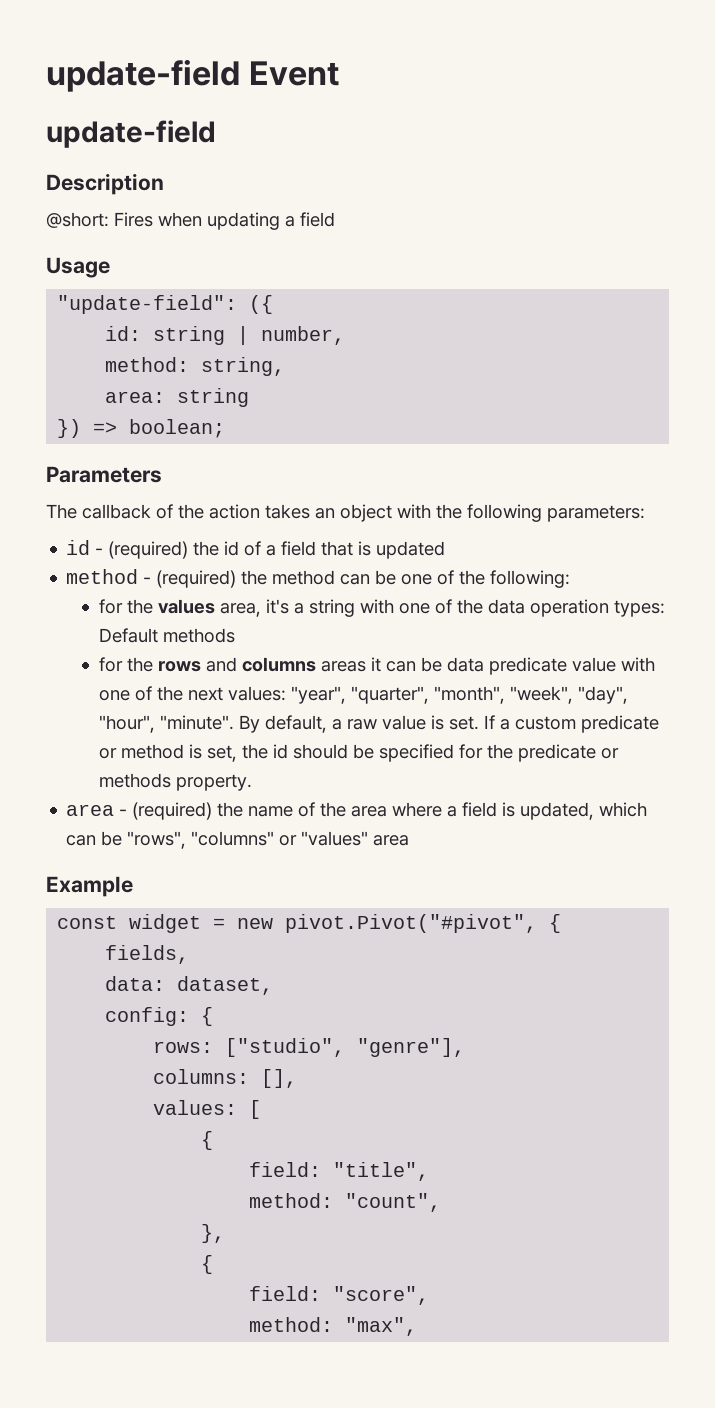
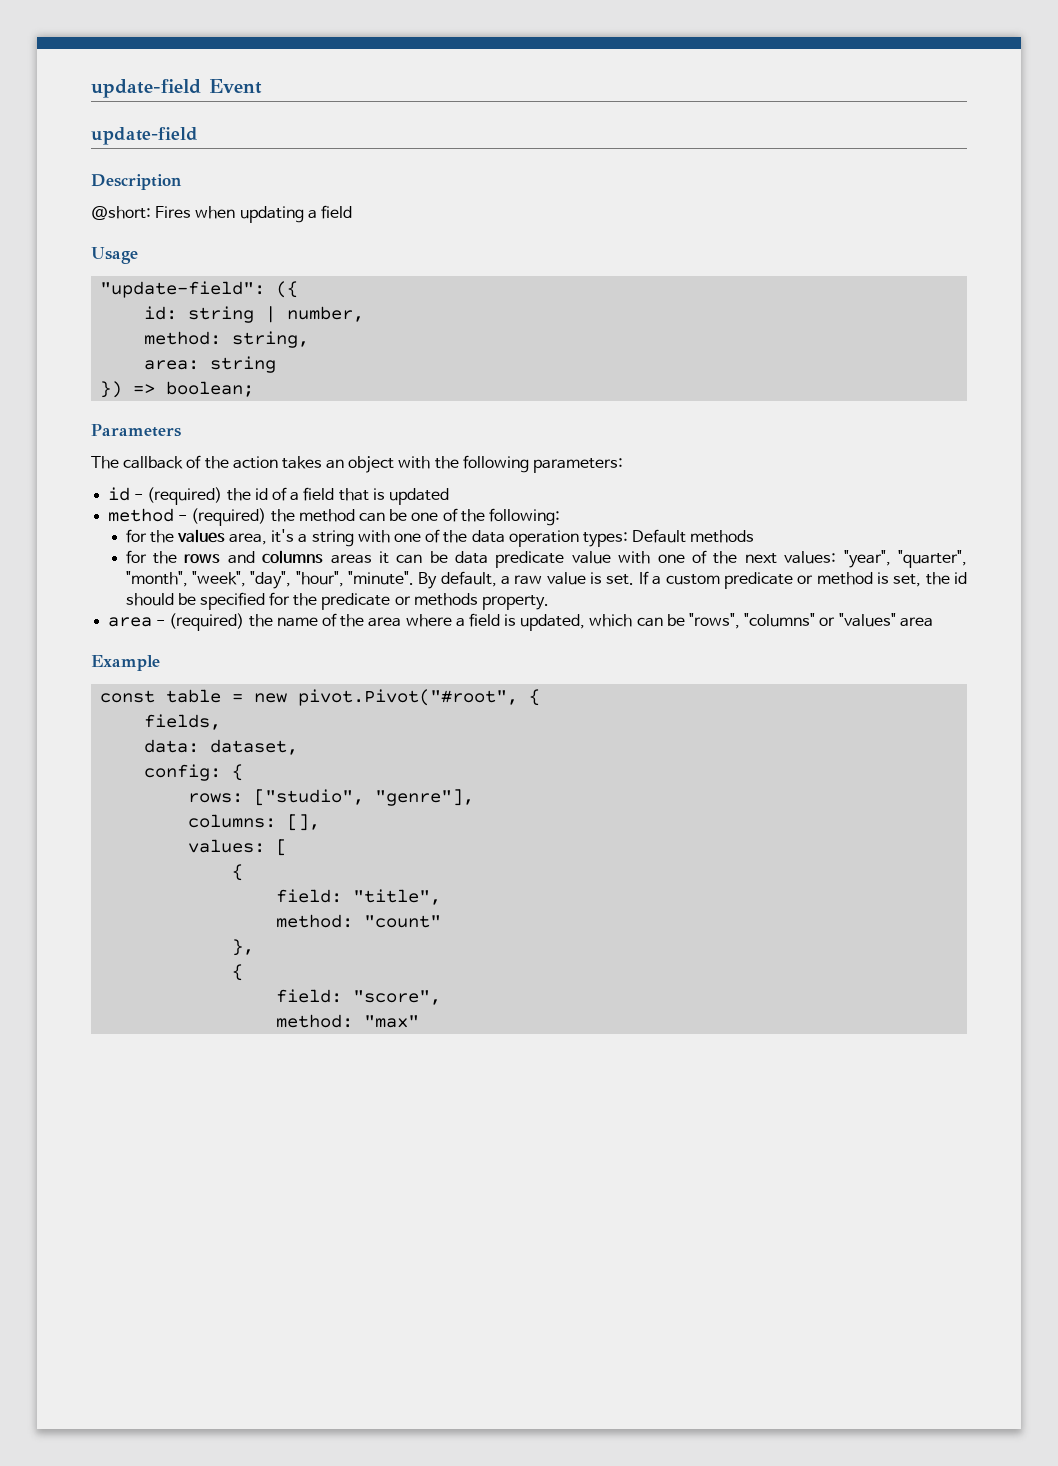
[129,914,202,933] widget -> [166,689,222,703] table
[285,914,538,933] pivot.Pivot("#pivot", -> [298,689,519,706] pivot.Pivot("#root",
[345,1193,442,1212] "count", -> [364,915,442,928] "count"
[345,1317,418,1336] "max", -> [364,1015,420,1028] "max"

